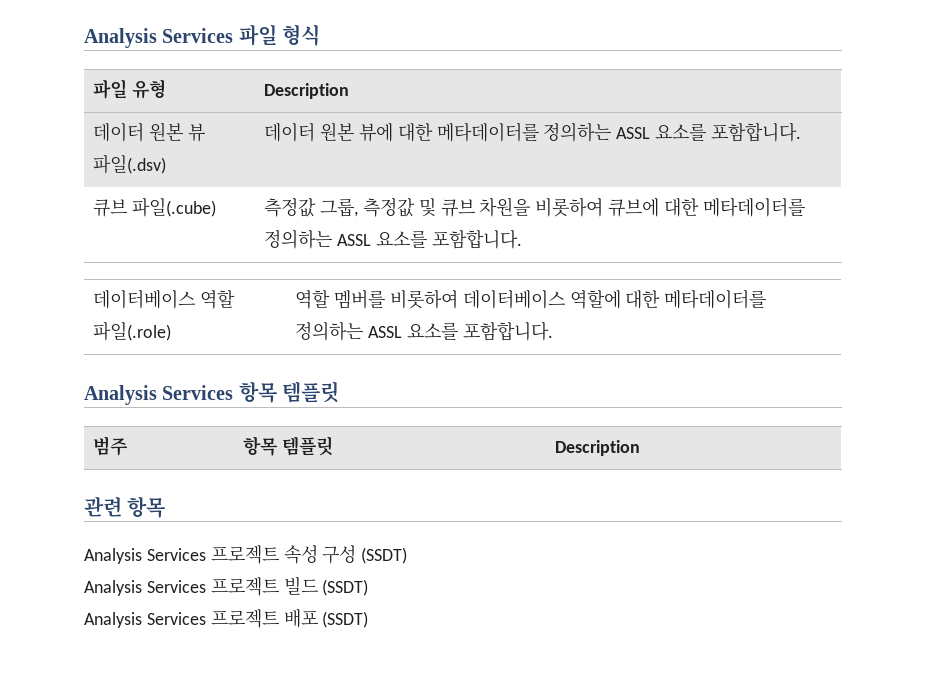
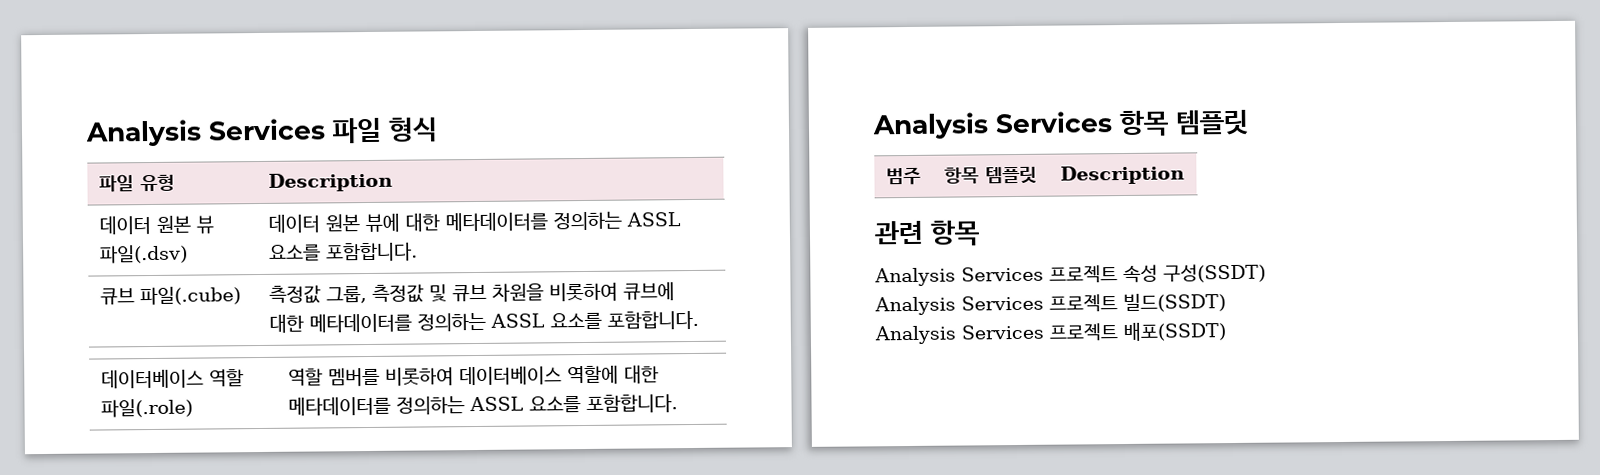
[322,545,408,564] [84,576,369,596] [84,609,369,628] 구성 (SSDT) // Analysis Services 프로젝트 빌드 (SSDT) // Analysis Services 프로젝트 배포 (SSDT) -> [1163,263,1266,283] [874,293,1226,316] [874,322,1226,345] 구성(SSDT) // Analysis Services 프로젝트 빌드(SSDT) // Analysis Services 프로젝트 배포(SSDT)

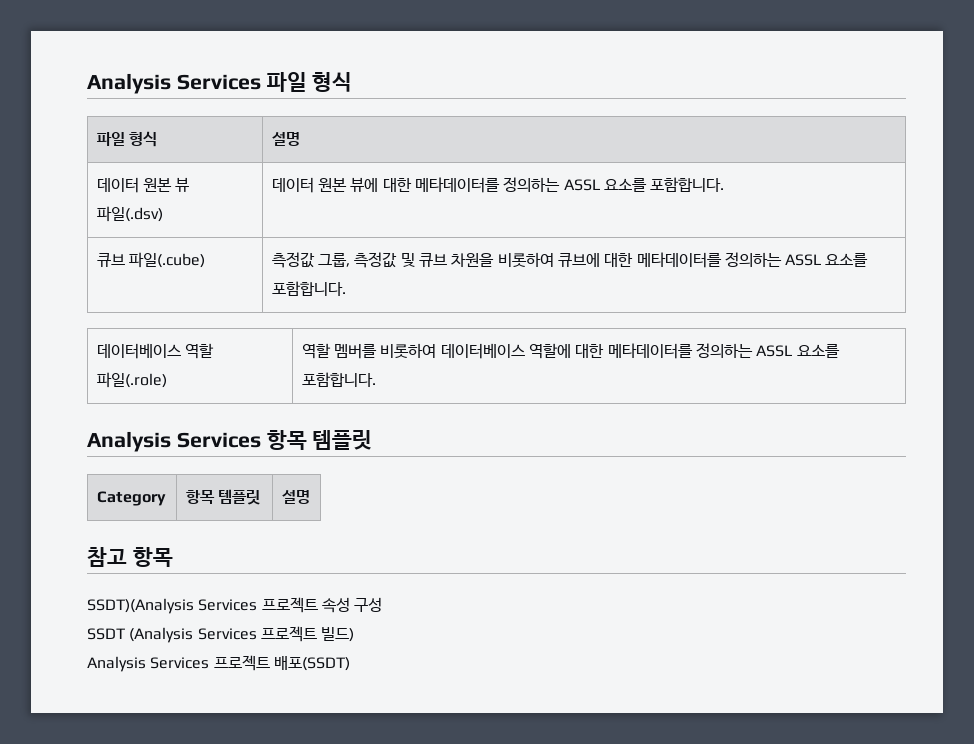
[139,174,175,192] [267,172,393,192] 유형 | Description -> [128,131,157,147] [271,132,300,146] 형식 | 설명
[885,166,921,186] 범주 -> [96,491,166,506] Category
[1059,165,1185,185] [874,220,924,245] Description // 관련 -> [281,490,310,504] [87,547,127,567] 설명 // 참고
[874,267,956,287] Analysis -> [87,598,194,614] SSDT)(Analysis
[1163,263,1266,283] [874,293,1226,316] 구성(SSDT) // Analysis Services 프로젝트 빌드(SSDT) -> [354,597,383,612] [87,626,355,643] 구성 // SSDT (Analysis Services 프로젝트 빌드)

